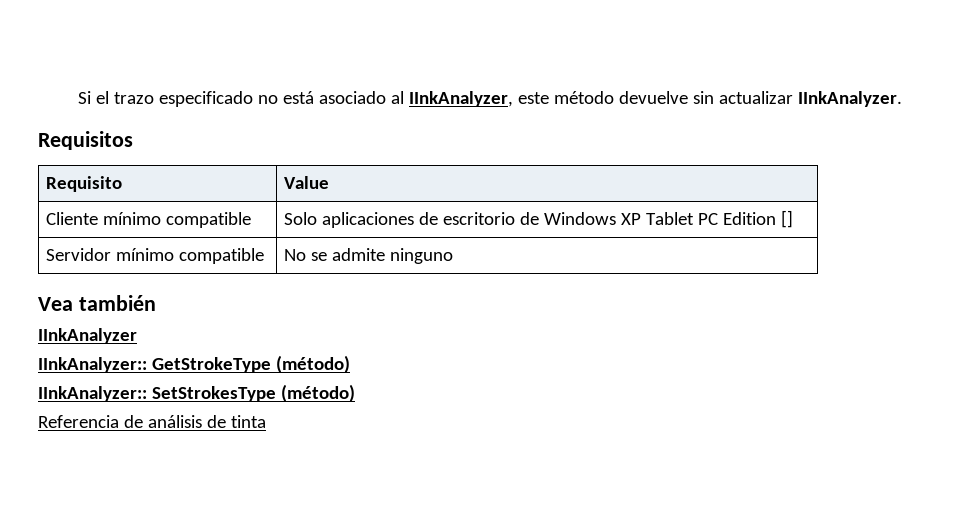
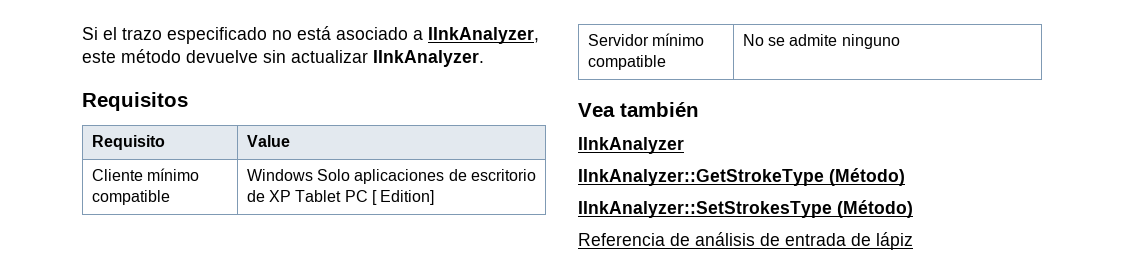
[391,91,405,104] al -> [413,30,423,40] a
(252, 220) none -> [246,169,313,181] Windows
[544,212,617,225] Windows -> (265, 196) none
[723,210,794,228] Edition [] -> [371,190,435,205] [ Edition]
[38,355,350,373] [38,384,355,402] IInkAnalyzer:: GetStrokeType (método) // IInkAnalyzer:: SetStrokesType (método) -> [578,168,905,186] [578,200,913,218] IInkAnalyzer::GetStrokeType (Método) // IInkAnalyzer::SetStrokesType (Método)
[230,415,266,428] tinta -> [785,232,913,250] entrada de lápiz

